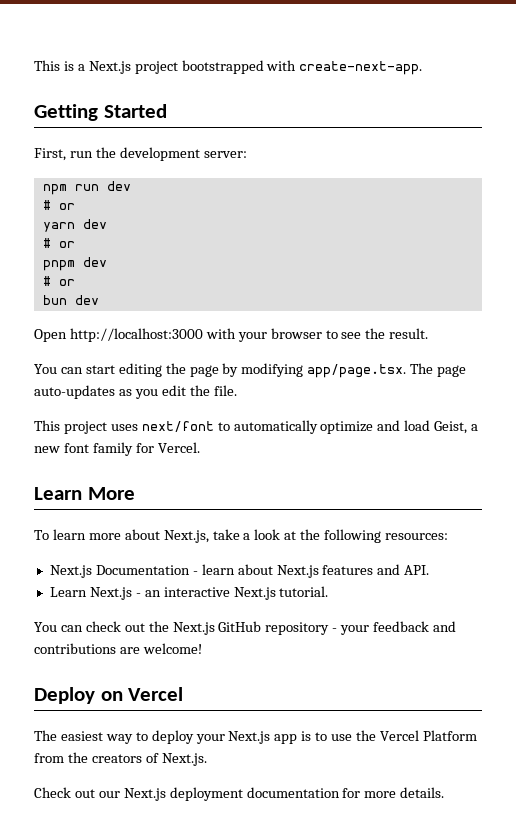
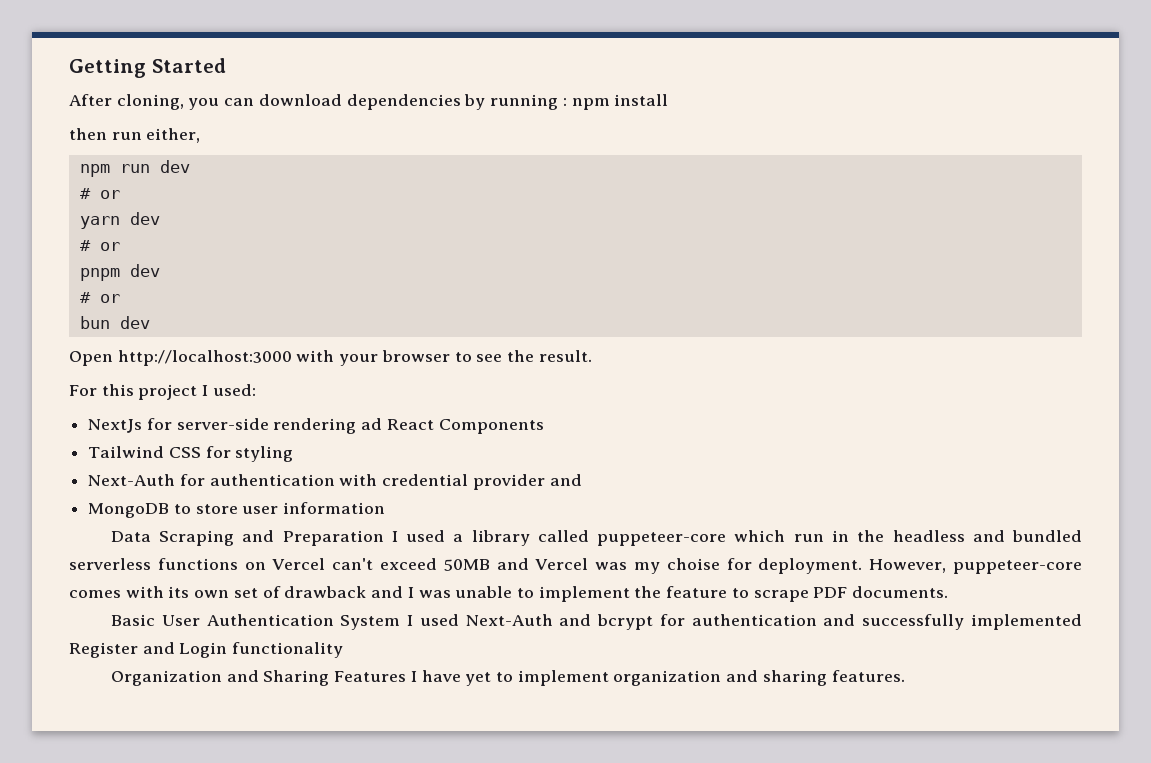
[34,60,423,75] [34,104,167,121] [34,147,247,161] This is a Next.js project bootstrapped with create-next-app. // Getting Started // First, run the development server: -> [69,58,226,78] [69,94,669,110] [69,128,201,143] Getting Started // After cloning, you can download dependencies by running : npm install // then run either,
[34,363,467,378] [34,385,237,399] [34,420,479,434] [34,442,200,456] [34,487,135,500] [34,529,449,543] [49,564,430,578] [49,586,329,600] [34,621,457,635] [34,643,202,654] [34,687,184,704] [34,730,477,744] [34,752,207,766] [34,787,445,801] You can start editing the page by modifying app/page.tsx. The page auto-updates as you edit the file. // This project uses next/font to automatically optimize and load Geist, a new font family for Vercel. // Learn More // To learn more about Next.js, take a look at the following resources: // Next.js Documentation - learn about Next.js features and API. // Learn Next.js - an interactive Next.js tutorial. // You can check out the Next.js GitHub repository - your feedback and contributions are welcome! // Deploy on Vercel // The easiest way to deploy your Next.js app is to use the Vercel Platform from the creators of Next.js. // Check out our Next.js deployment documentation for more details. -> [69,384,256,400] [88,418,544,434] [88,446,294,462] [88,474,582,490] [88,502,386,518] [110,530,1083,546] [69,558,1082,574] [69,586,949,602] [110,614,1082,630] [69,642,344,658] [110,670,905,686] For this project I used: // NextJs for server-side rendering ad React Components // Tailwind CSS for styling // Next-Auth for authentication with credential provider and // MongoDB to store user information // Data Scraping and Preparation I used a library called puppeteer-core which run in the headless and bundled serverless functions on Vercel can't exceed 50MB and Vercel was my choise for deployment. However, puppeteer-core comes with its own set of drawback and I was unable to implement the feature to scrape PDF documents. // Basic User Authentication System I used Next-Auth and bcrypt for authentication and successfully implemented Register and Login functionality // Organization and Sharing Features I have yet to implement organization and sharing features.

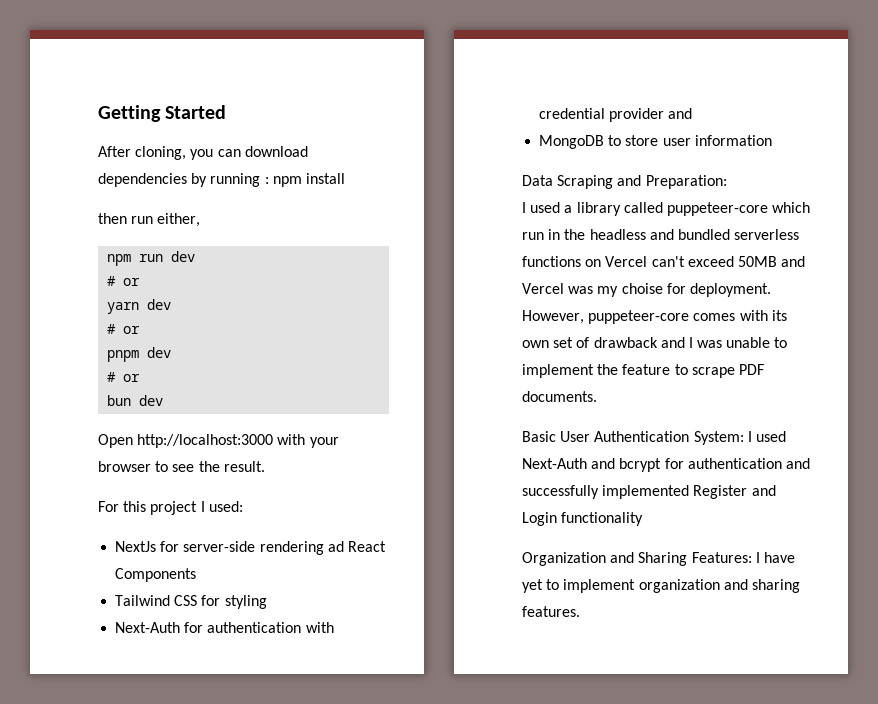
[282,530,384,546] Preparation -> [645,175,727,189] Preparation: //
[340,615,401,630] System -> [693,431,744,445] System:
[334,671,407,682] Features -> [691,552,752,563] Features:

